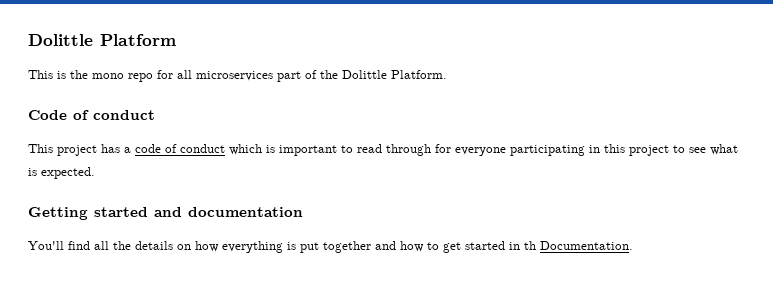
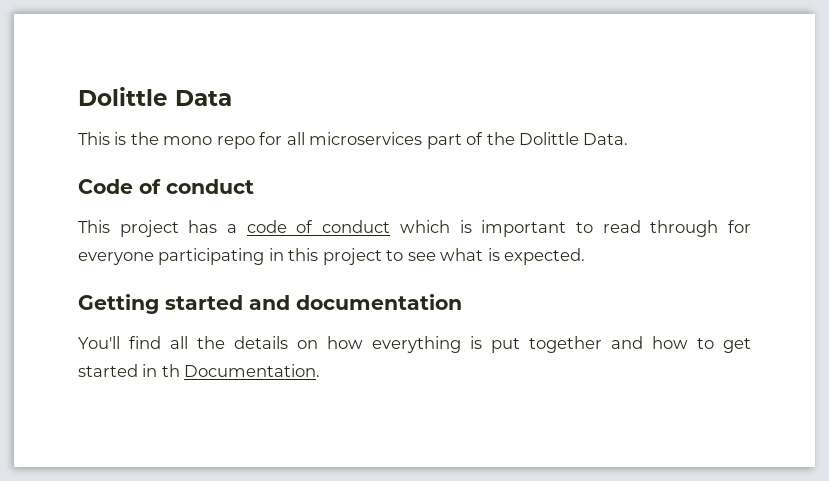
[28,34,176,46] Dolittle Platform -> [78,87,232,106] Dolittle Data
[391,70,447,79] Platform. -> [583,133,629,145] Data.

